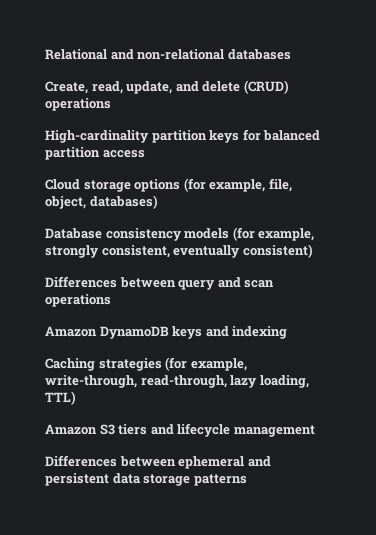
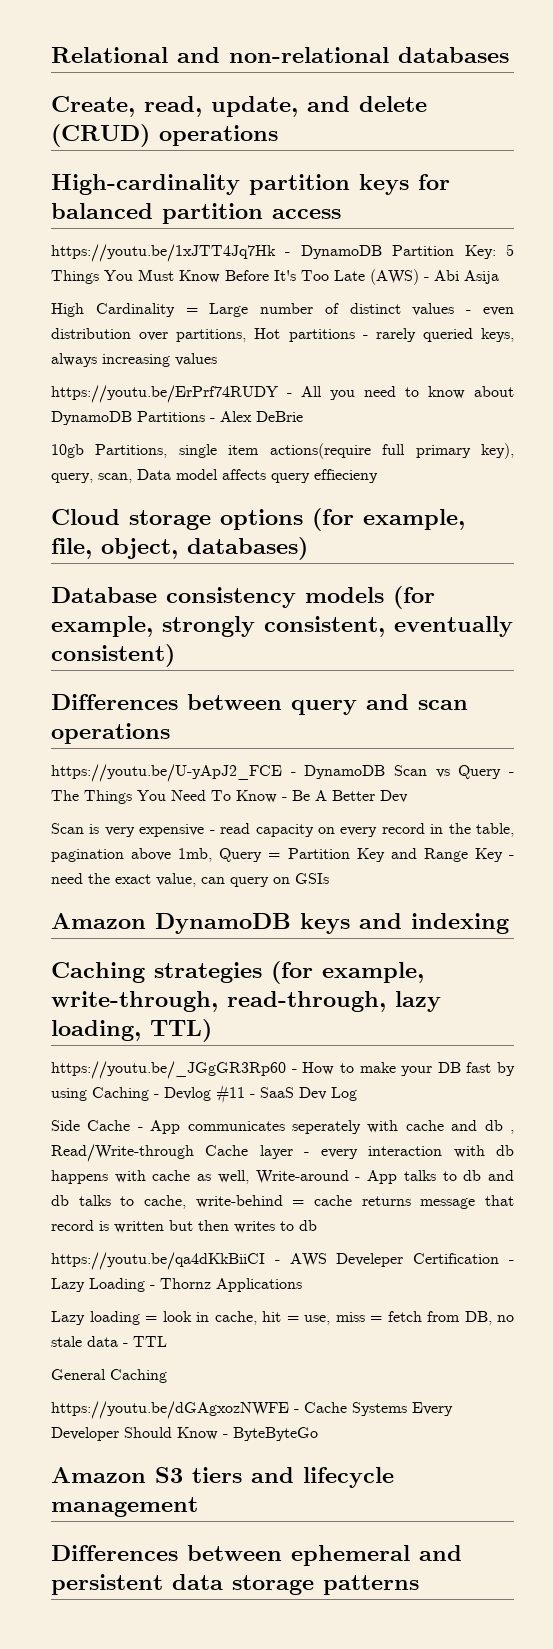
(145, 154) none -> [51,244,514,262] [51,269,499,285] [51,303,514,317] [51,328,514,342] [51,353,217,367] [51,385,514,403] [51,411,303,425] [51,443,514,459] [51,469,378,483] // https://youtu.be/1xJTT4Jq7Hk - DynamoDB Partition Key: 5 Things You Must Know Before It's Too Late (AWS) - Abi Asija // High Cardinality = Large number of distinct values - even distribution over partitions, Hot partitions - rarely queried keys, always increasing values // https://youtu.be/ErPrf74RUDY - All you need to know about DynamoDB Partitions - Alex DeBrie // 10gb Partitions, single item actions(require full primary key), query, scan, Data model affects query effiecieny
(111, 300) none -> [51,764,514,782] [51,790,408,804] [51,823,515,837] [51,848,515,862] [51,873,329,887] // https://youtu.be/U-yApJ2_FCE - DynamoDB Scan vs Query - The Things You Need To Know - Be A Better Dev // Scan is very expensive - read capacity on every record in the table, pagination above 1mb, Query = Partition Key and Range Key - need the exact value, can query on GSIs
(76, 398) none -> [51,1061,515,1079] [51,1084,357,1104] [51,1120,514,1134] [51,1144,514,1162] [51,1170,515,1184] [51,1195,514,1209] [51,1220,317,1233] [51,1252,514,1270] [51,1278,302,1292] [51,1311,514,1325] [51,1336,167,1347] [51,1369,167,1383] [51,1401,453,1419] [51,1427,318,1441] // https://youtu.be/_JGgGR3Rp60 - How to make your DB fast by using Caching - Devlog #11 - SaaS Dev Log // Side Cache - App communicates seperately with cache and db , Read/Write-through Cache layer - every interaction with db happens with cache as well, Write-around - App talks to db and db talks to cache, write-behind = cache returns message that record is written but then writes to db // https://youtu.be/qa4dKkBiiCI - AWS Develeper Certification - Lazy Loading - Thornz Applications // Lazy loading = look in cache, hit = use, miss = fetch from DB, no stale data - TTL // General Caching // https://youtu.be/dGAgxozNWFE - Cache Systems Every Developer Should Know - ByteByteGo

